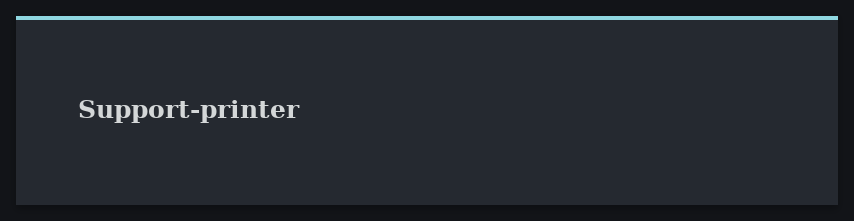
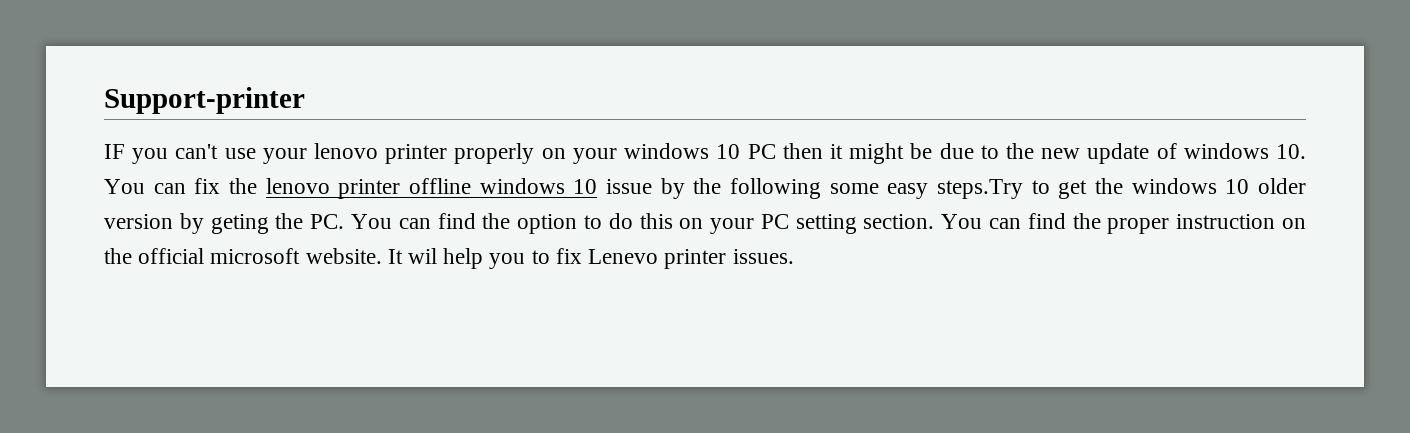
(300, 111) none -> [104,143,1307,164] [104,178,1306,199] [104,213,1306,234] [104,248,794,269] // IF you can't use your lenovo printer properly on your windows 10 PC then it might be due to the new update of windows 10. You can fix the lenovo printer offline windows 10 issue by the following some easy steps.Try to get the windows 10 older version by geting the PC. You can find the option to do this on your PC setting section. You can find the proper instruction on the official microsoft website. It wil help you to fix Lenevo printer issues.

